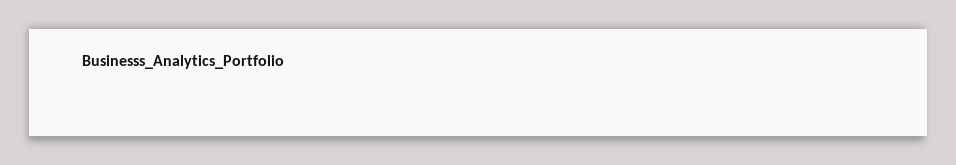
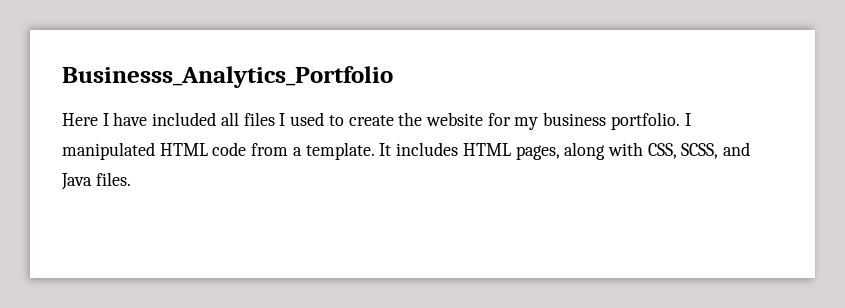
(284, 62) none -> [62,112,691,130] [62,142,751,160] [61,172,131,190] // Here I have included all files I used to create the website for my business portfolio. I manipulated HTML code from a template. It includes HTML pages, along with CSS, SCSS, and Java files.

